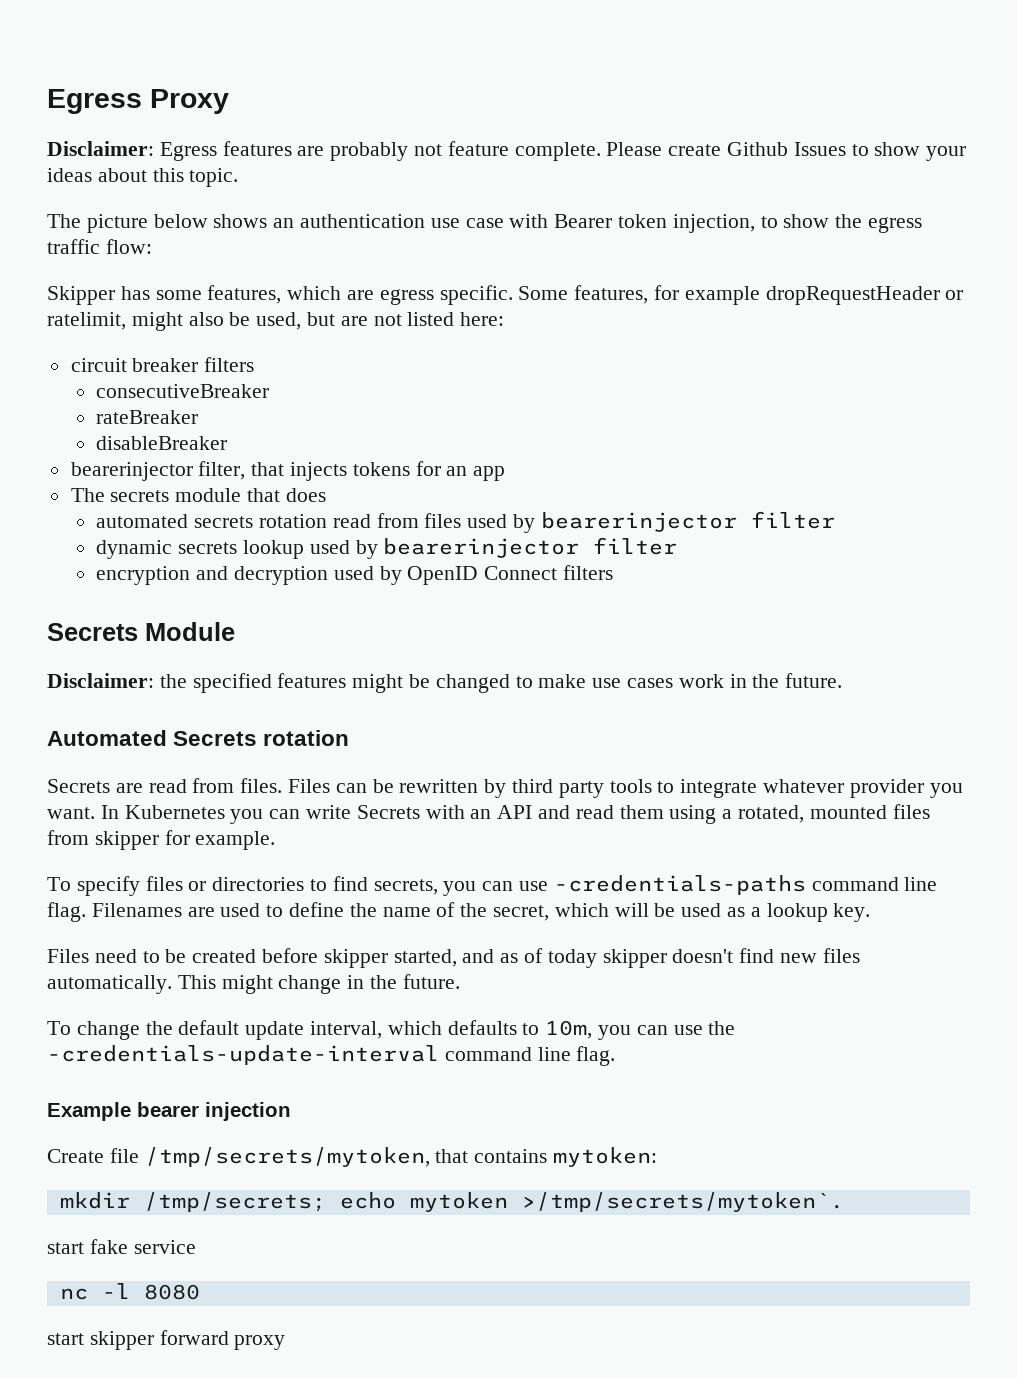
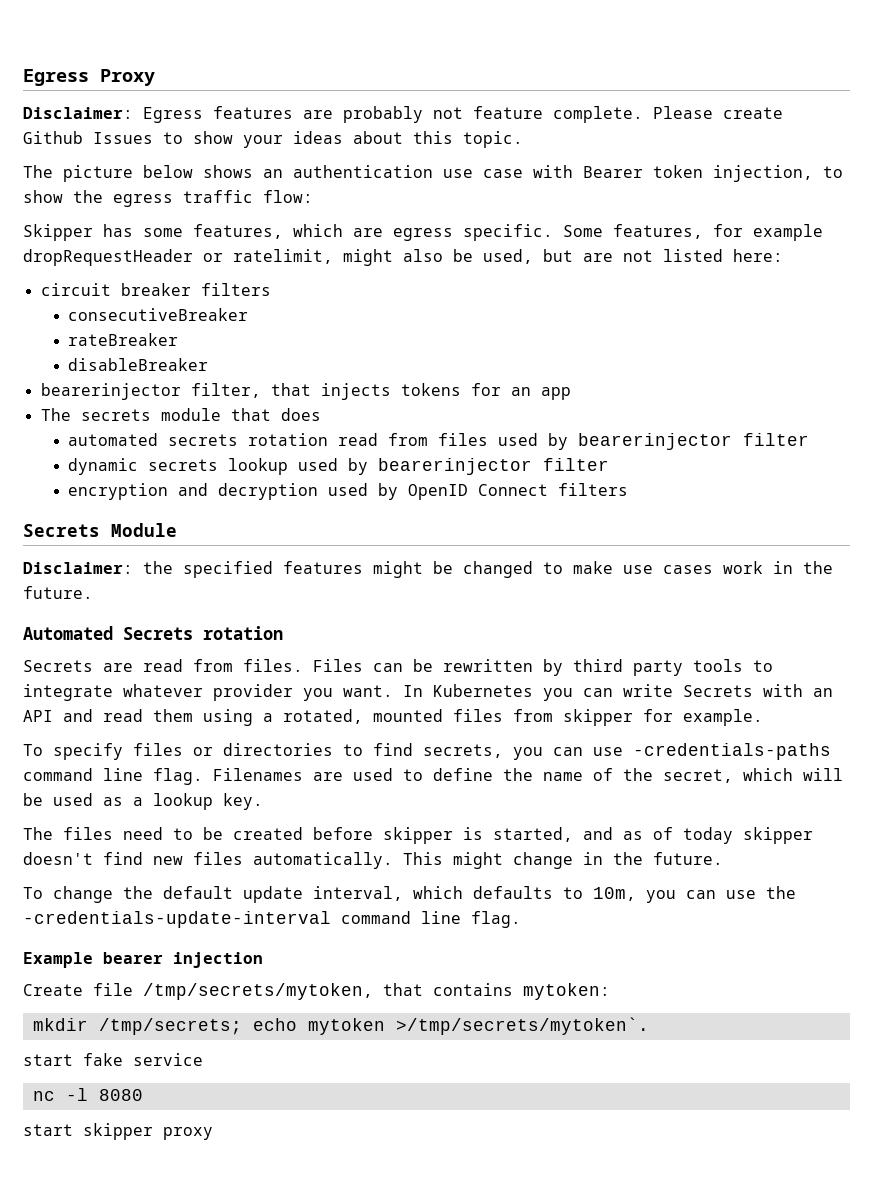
[47,949,89,963] Files -> [23,827,113,840] The files
(388, 958) none -> [463,827,483,840] is
[159,1330,229,1345] forward -> (153, 1131) none

